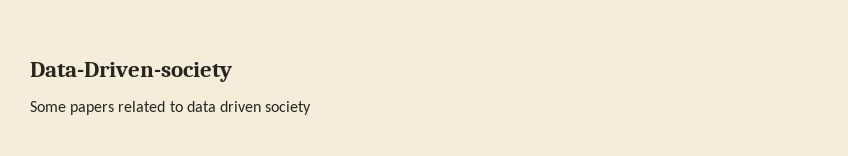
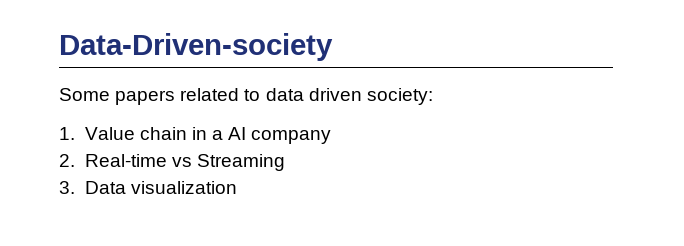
[265,101,312,115] society -> [366,88,433,105] [59,127,332,144] [59,154,285,171] [59,181,237,194] society: // 1. Value chain in a AI company // 2. Real-time vs Streaming // 3. Data visualization

